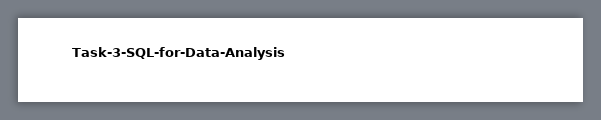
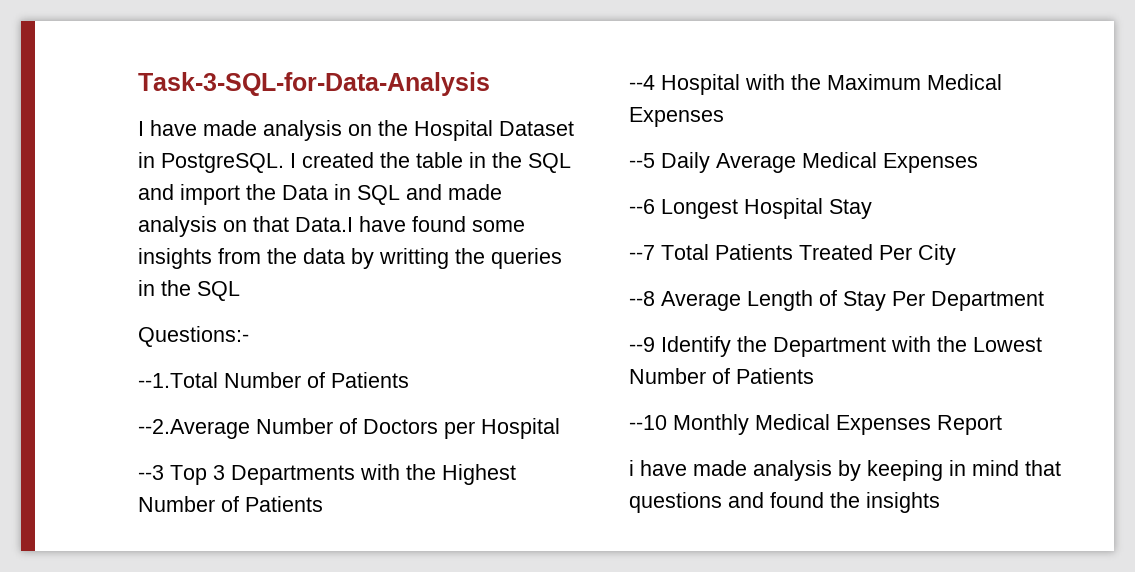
(285, 53) none -> [138,120,574,141] [138,152,571,173] [138,184,502,205] [138,216,525,237] [138,248,562,269] [138,280,240,301] [138,326,249,347] [138,372,409,388] [138,418,560,439] [138,464,516,485] [138,496,323,512] [629,74,1002,95] [629,107,724,127] [629,152,978,173] [629,198,872,219] [629,244,956,265] [629,290,1044,311] [629,336,1042,357] [629,368,814,384] [629,414,1002,435] [629,460,1061,481] [629,492,940,513] // I have made analysis on the Hospital Dataset in PostgreSQL. I created the table in the SQL and import the Data in SQL and made analysis on that Data.I have found some insights from the data by writting the queries in the SQL // Questions:- // --1.Total Number of Patients // --2.Average Number of Doctors per Hospital // --3 Top 3 Departments with the Highest Number of Patients // --4 Hospital with the Maximum Medical Expenses // --5 Daily Average Medical Expenses // --6 Longest Hospital Stay // --7 Total Patients Treated Per City // --8 Average Length of Stay Per Department // --9 Identify the Department with the Lowest Number of Patients // --10 Monthly Medical Expenses Report // i have made analysis by keeping in mind that questions and found the insights

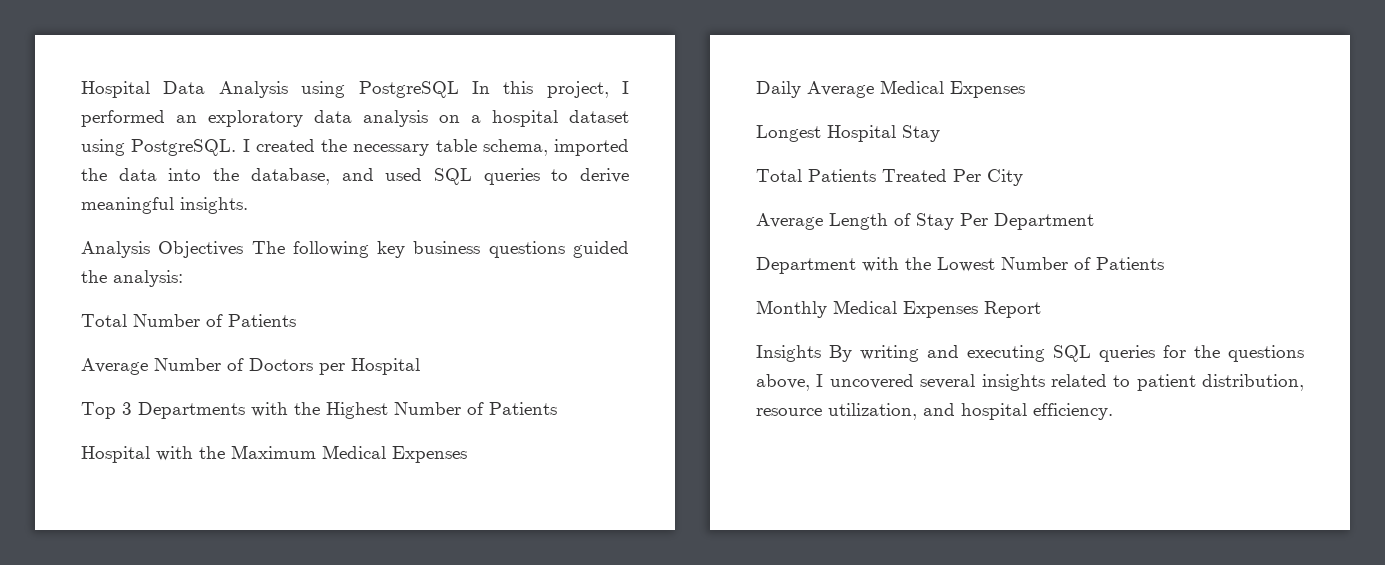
[138,72,490,96] [138,120,574,141] [138,152,571,173] [138,184,502,205] [138,216,525,237] [138,248,562,269] [138,280,240,301] [138,326,249,347] [138,372,409,388] [138,419,250,439] Task-3-SQL-for-Data-Analysis // I have made analysis on the Hospital Dataset in PostgreSQL. I created the table in the SQL and import the Data in SQL and made analysis on that Data.I have found some insights from the data by writting the queries in the SQL // Questions:- // --1.Total Number of Patients // --2.Average -> [81,81,629,98] [81,110,629,127] [81,139,629,156] [81,168,629,185] [81,197,248,214] [81,241,629,258] [81,270,183,287] [81,314,296,327] [81,358,148,375] Hospital Data Analysis using PostgreSQL In this project, I performed an exploratory data analysis on a hospital dataset using PostgreSQL. I created the necessary table schema, imported the data into the database, and used SQL queries to derive meaningful insights. // Analysis Objectives The following key business questions guided the analysis: // Total Number of Patients // Average
[138,465,164,480] --3 -> (420, 366) none
[629,75,655,90] --4 -> (557, 408) none
[629,153,655,168] --5 -> (467, 454) none
[629,199,655,214] --6 -> (1025, 89) none
[629,245,655,260] --7 -> (940, 133) none
[629,291,655,306] --8 -> (1023, 177) none
[629,336,767,357] --9 Identify the -> (1094, 221) none
[629,415,667,430] --10 -> (1164, 263) none
[629,460,1061,481] [629,492,940,513] i have made analysis by keeping in mind that questions and found the insights -> [756,345,1304,362] [756,374,1304,391] [756,403,1113,420] Insights By writing and executing SQL queries for the questions above, I uncovered several insights related to patient distribution, resource utilization, and hospital efficiency.

